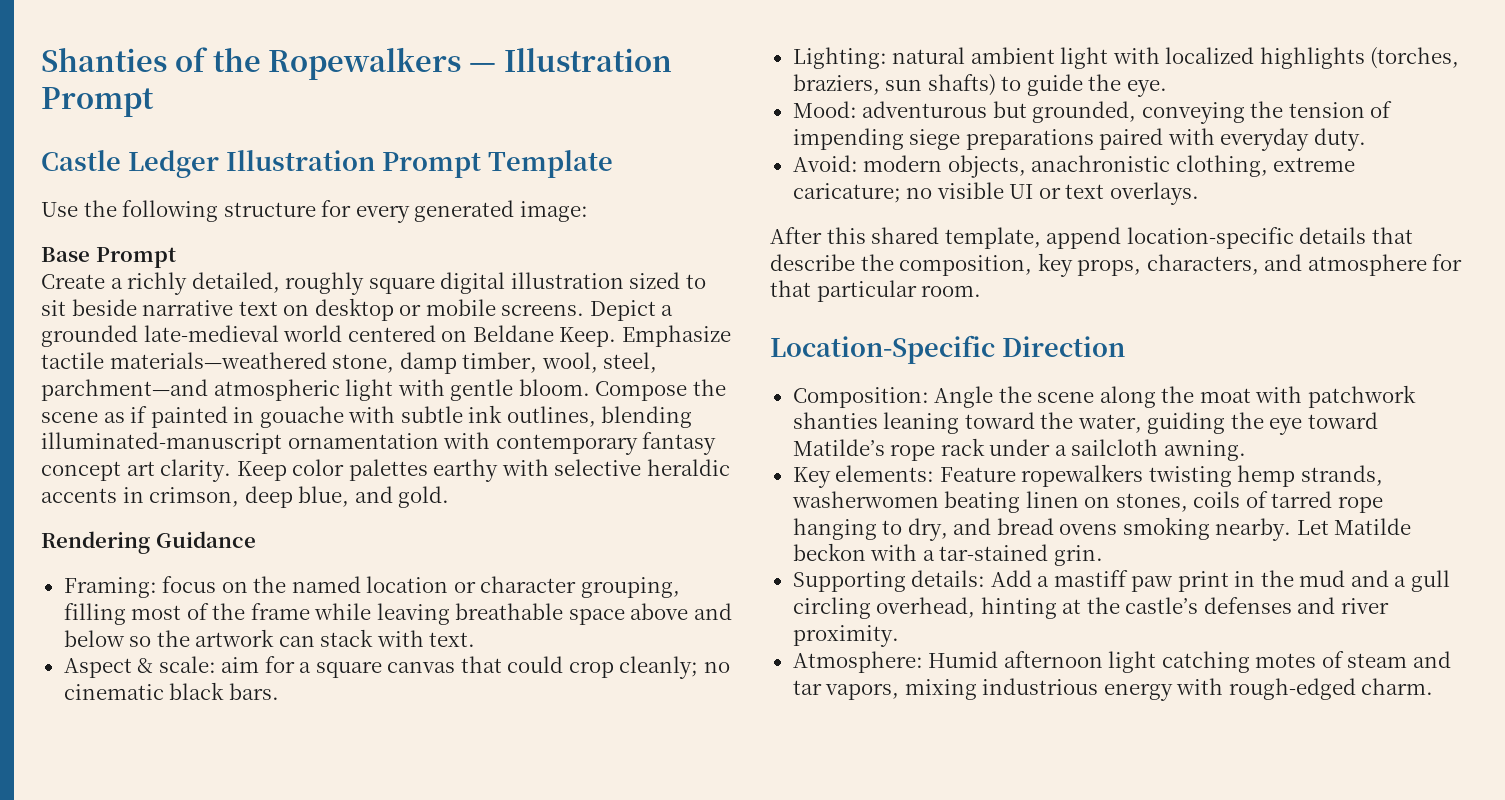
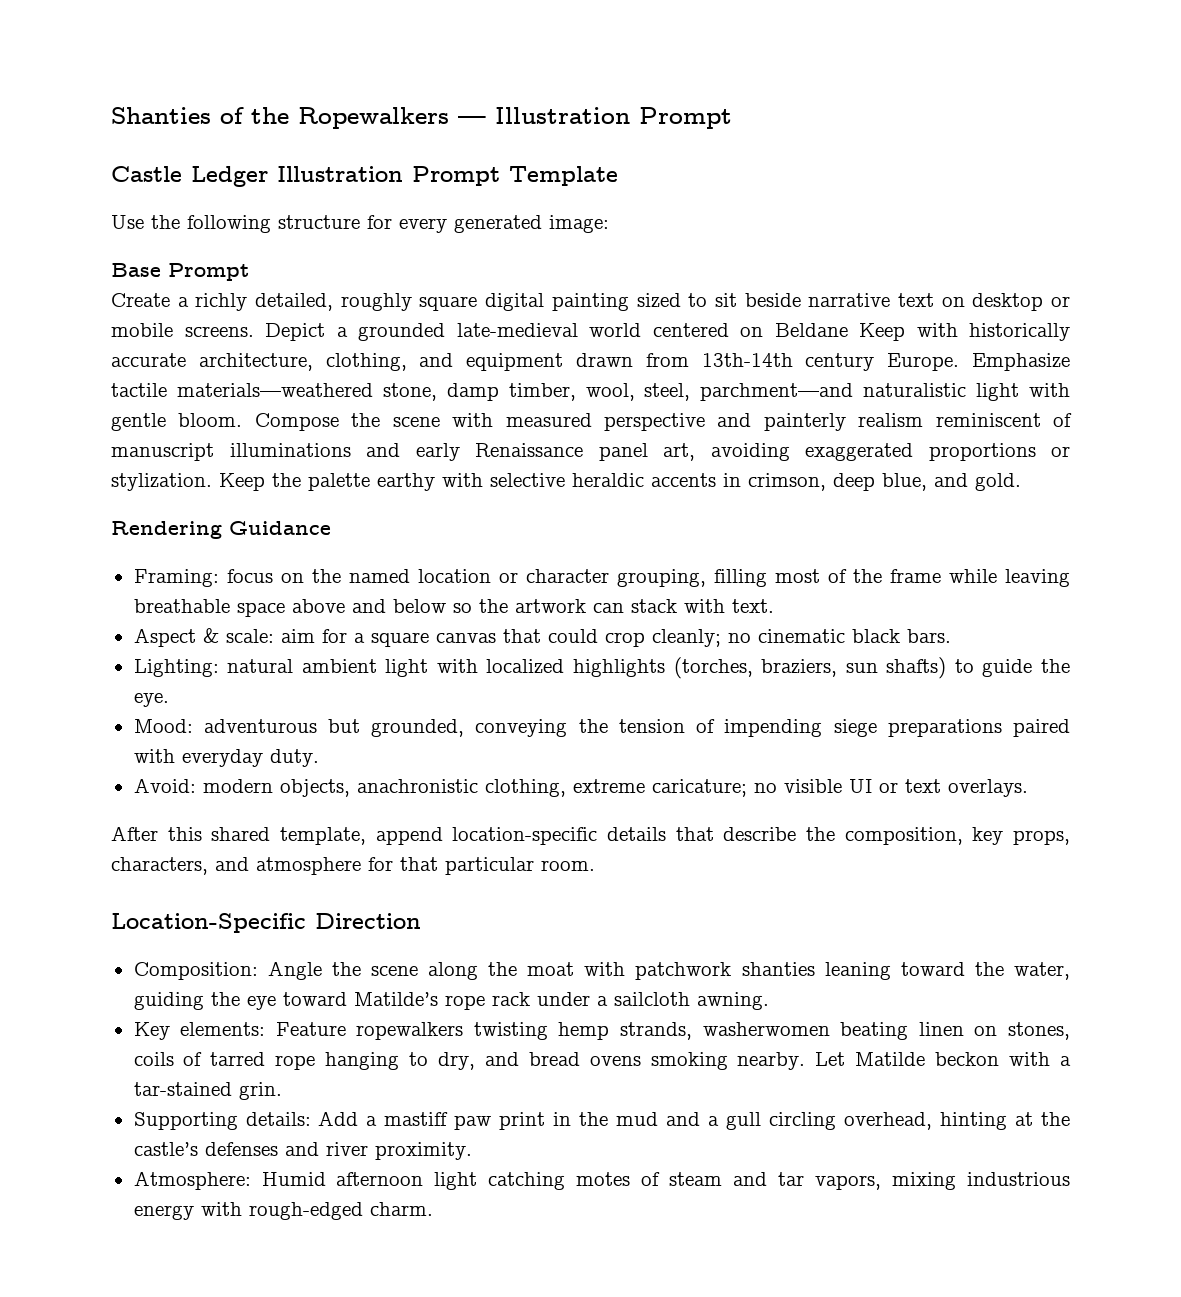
[510,272,624,289] illustration -> [551,293,629,311] painting
[559,327,617,347] Keep. -> [859,323,1070,341] [111,353,960,371] Keep with historically accurate architecture, clothing, and equipment drawn from 13th-14th century Europe.
[213,379,340,401] atmospheric -> [863,383,967,397] naturalistic
[103,405,693,428] [41,432,717,455] [41,459,428,482] as if painted in gouache with subtle ink outlines, blending illuminated-manuscript ornamentation with contemporary fantasy concept art clarity. Keep color palettes -> [452,413,1072,431] [111,443,1070,461] [111,473,370,491] with measured perspective and painterly realism reminiscent of manuscript illuminations and early Renaissance panel art, avoiding exaggerated proportions or stylization. Keep the palette

